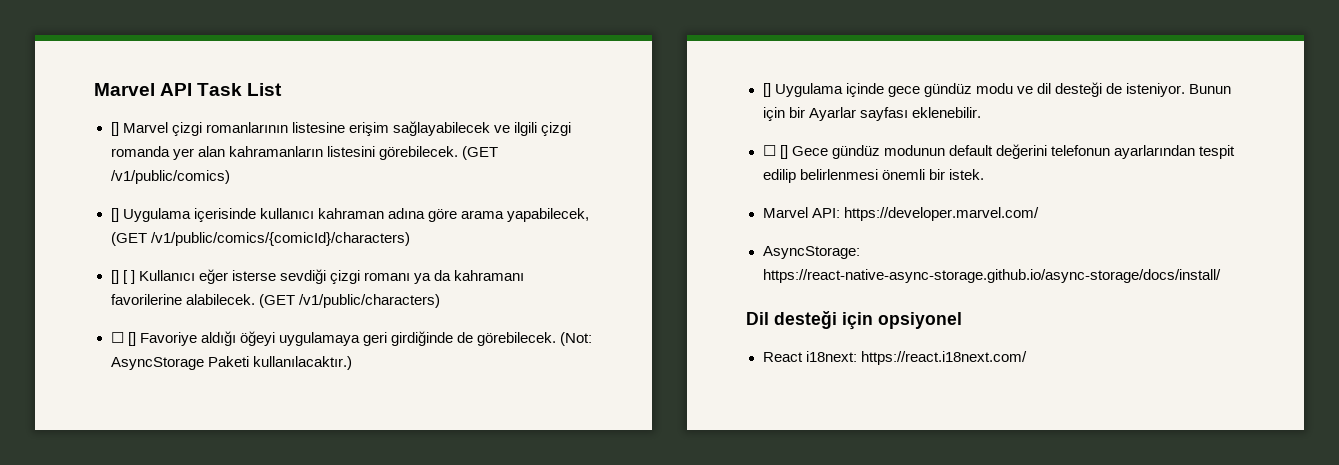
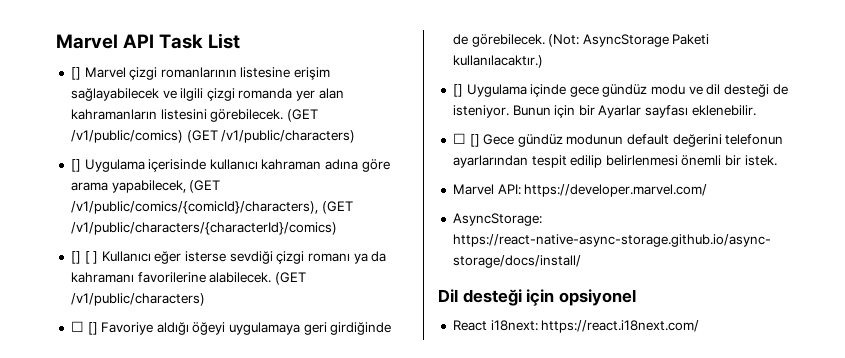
(230, 177) none -> [186,130,356,143] (GET /v1/public/characters)
[150,232,410,246] /v1/public/comics/{comicId}/characters) -> [70,201,353,214] [70,222,337,235] /v1/public/comics/{comicId}/characters), (GET /v1/public/characters/{characterId}/comics)

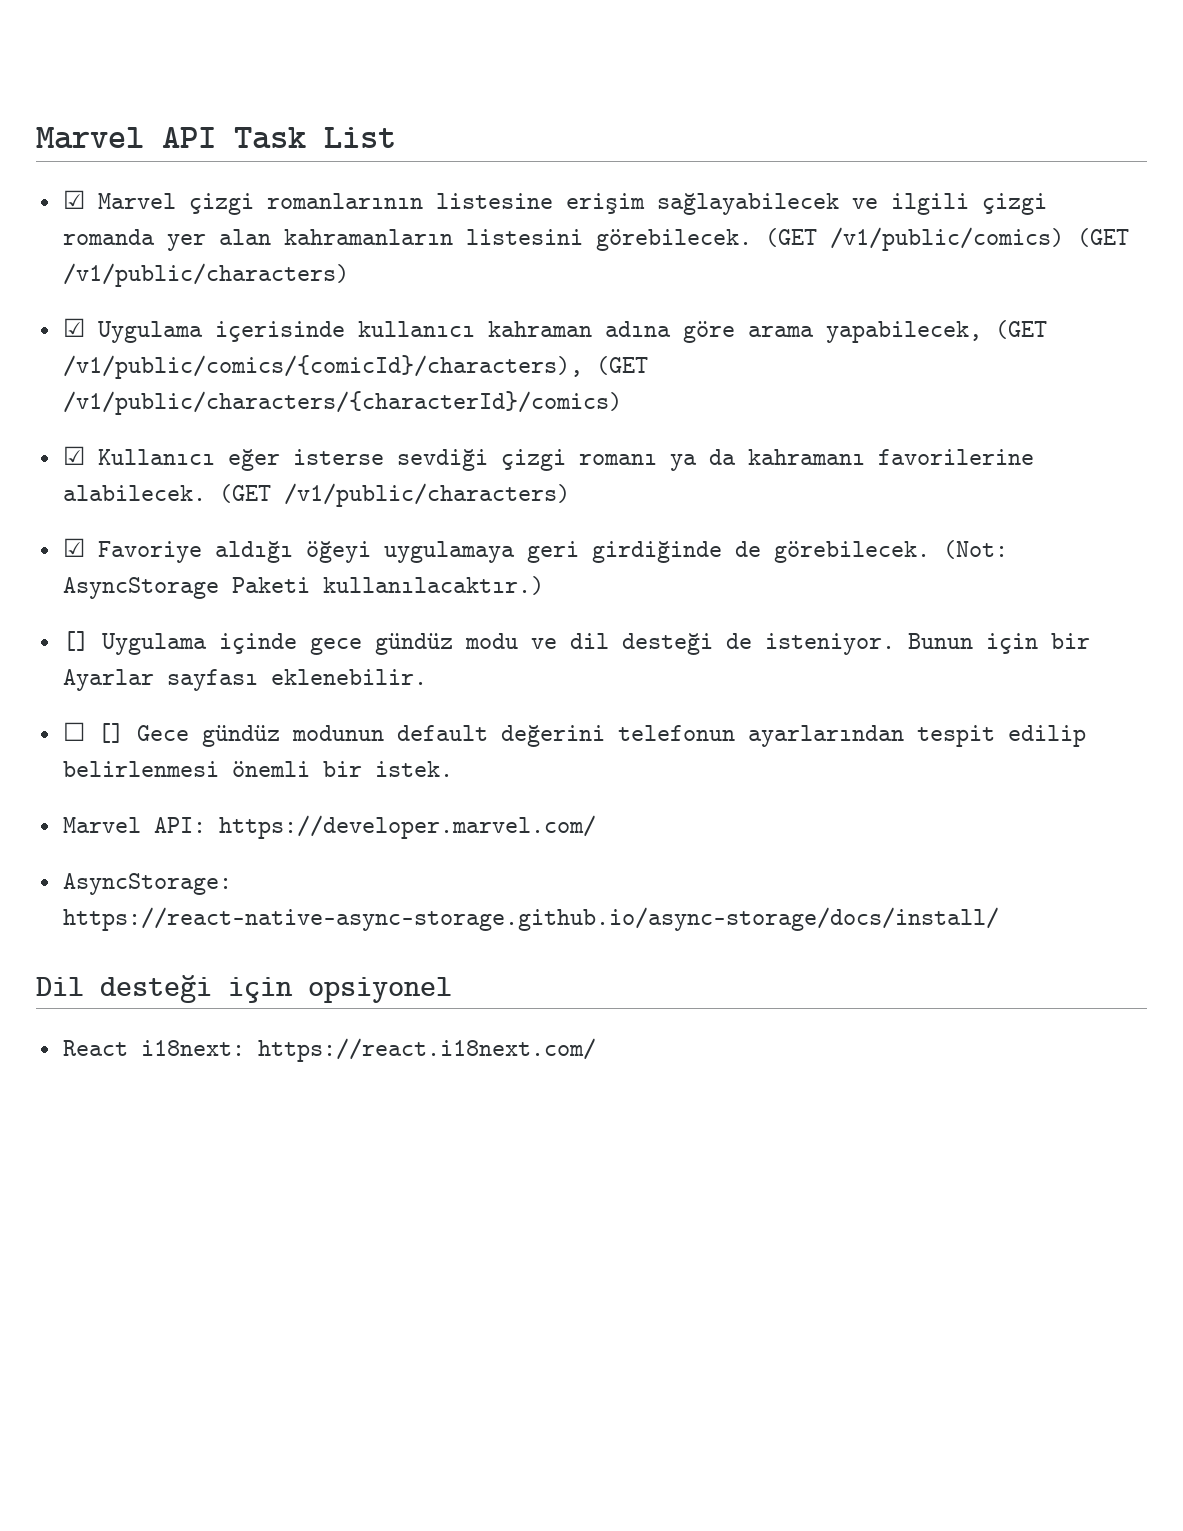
[70,67,81,80] [] -> [62,190,85,209] ☑
[70,159,81,172] [] -> [62,318,85,337] ☑
[70,251,99,264] [] [ ] -> [62,446,85,465] ☑
[70,321,98,335] ☐ [] -> [62,538,85,557] ☑

